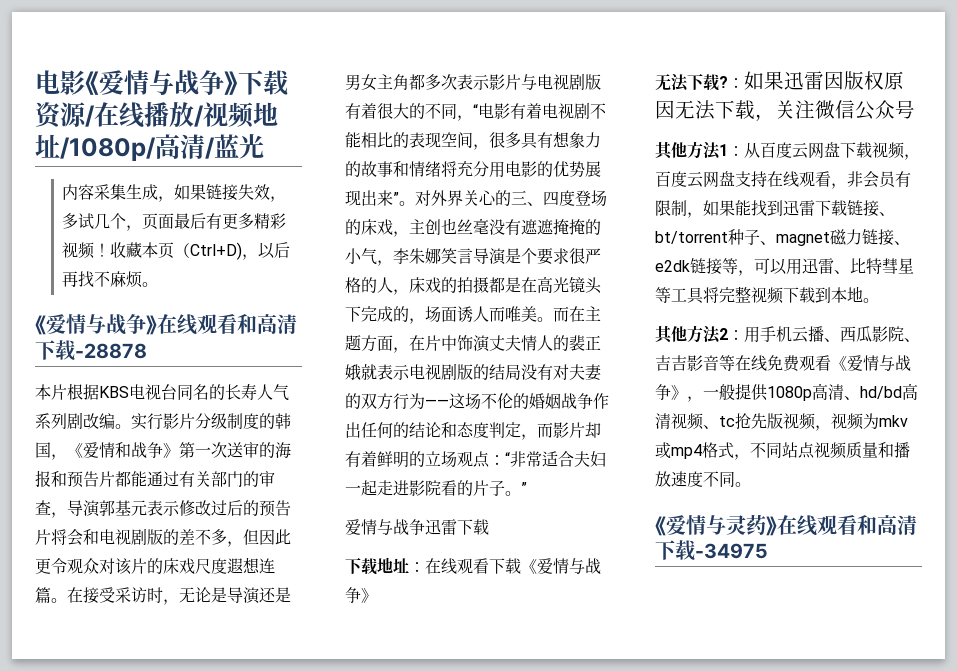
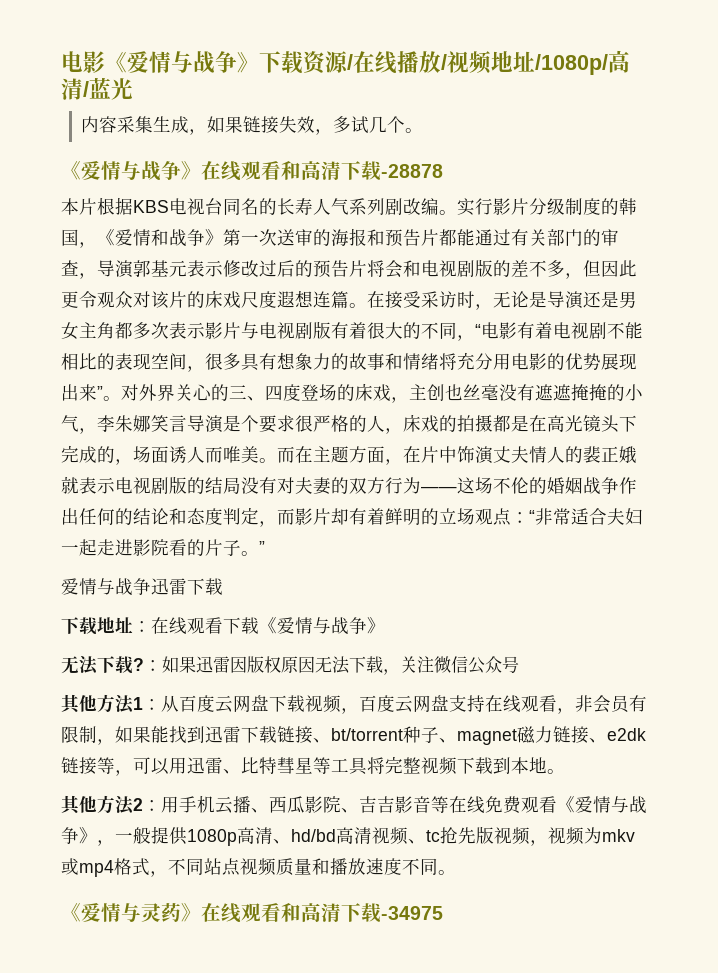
[126,213,287,231] [62,242,291,260] [62,271,143,288] ，页面最后有更多精彩视频！收藏本页（Ctrl+D)，以后再找不麻烦 -> (406, 124) none

